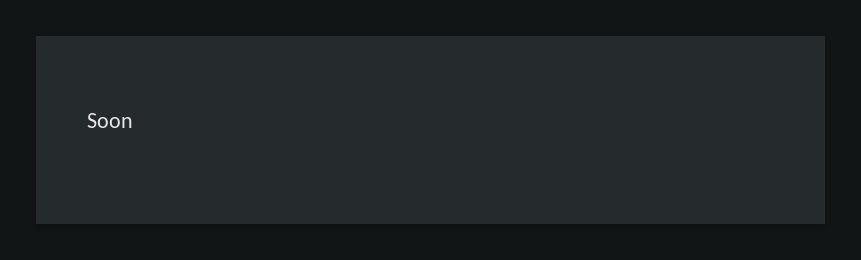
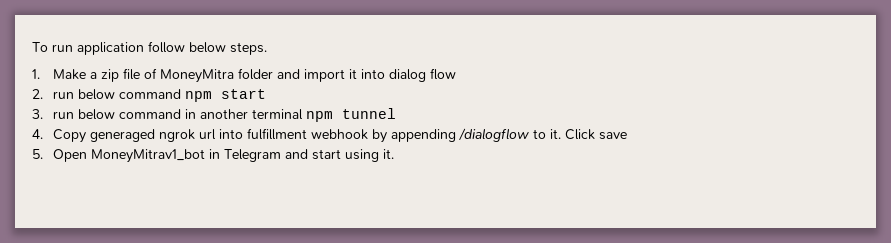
[87,113,133,128] Soon -> [32,41,267,55] [32,68,457,83] [32,89,267,102] [32,108,397,122] [32,128,628,143] [32,149,395,163] To run application follow below steps. // 1. Make a zip file of MoneyMitra folder and import it into dialog flow // 2. run below command npm start // 3. run below command in another terminal npm tunnel // 4. Copy generaged ngrok url into fulfillment webhook by appending /dialogflow to it. Click save // 5. Open MoneyMitrav1_bot in Telegram and start using it.

